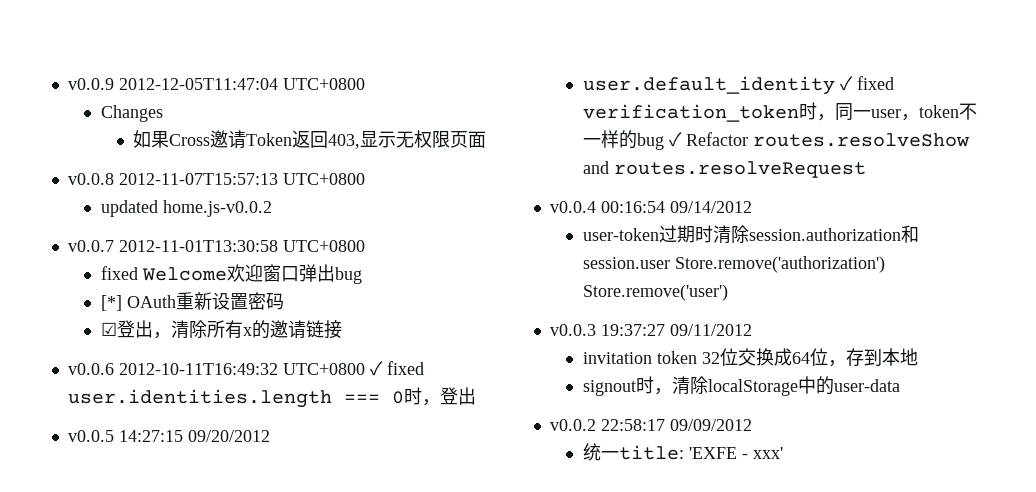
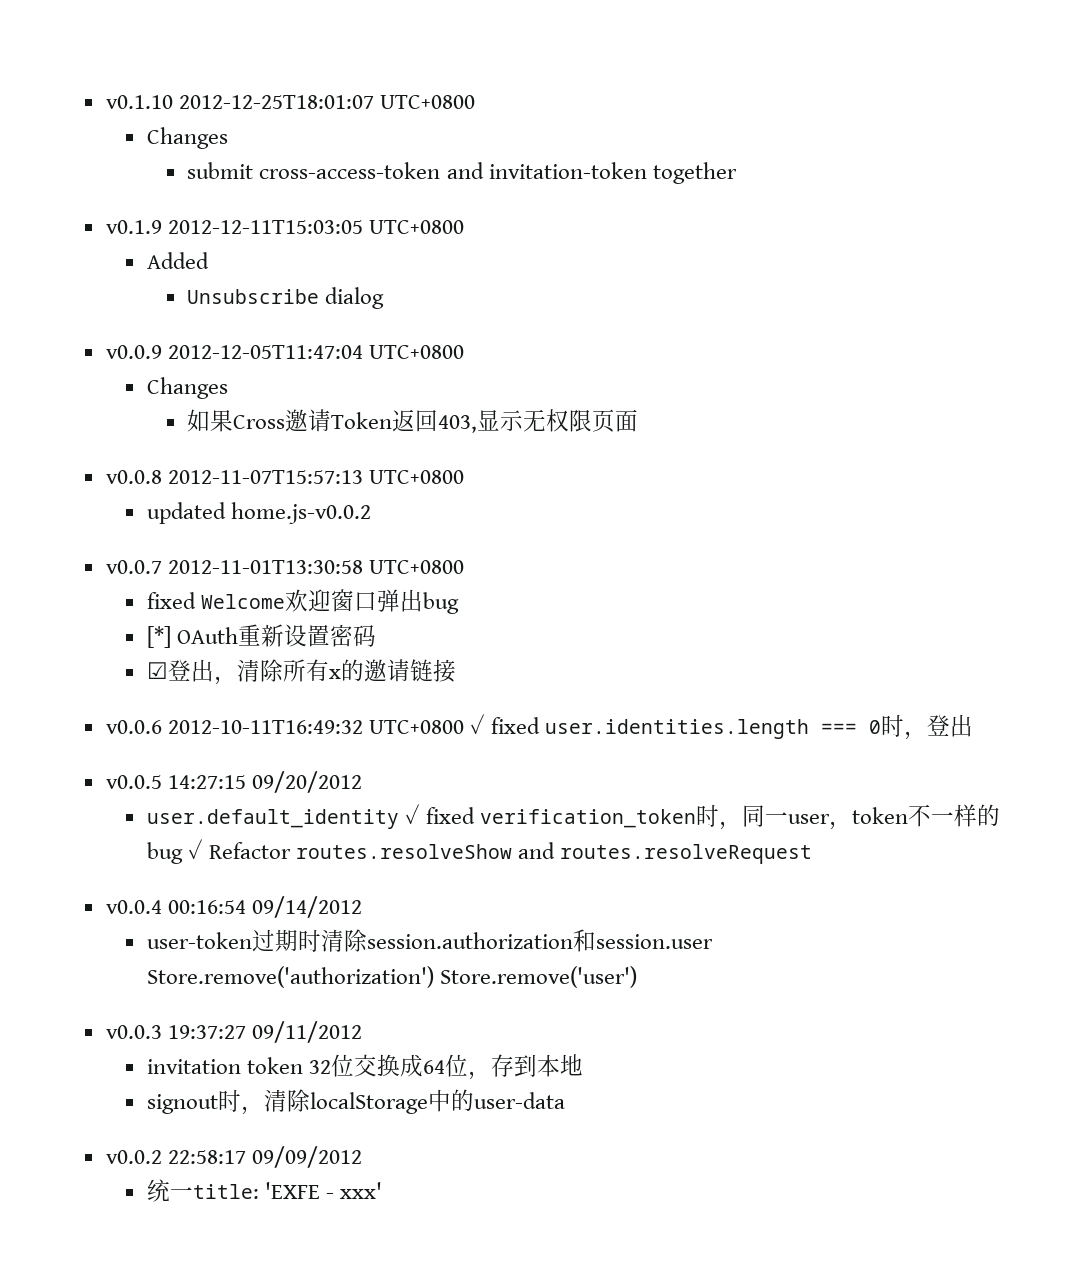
(67, 84) none -> [105,95,475,109] [146,127,228,149] [187,162,737,184] [105,220,464,234] [146,252,209,269] [187,287,385,309] v0.1.10 2012-12-25T18:01:07 UTC+0800 // Changes // submit cross-access-token and invitation-token together // v0.1.9 2012-12-11T15:03:05 UTC+0800 // Added // Unsubscribe dialog //

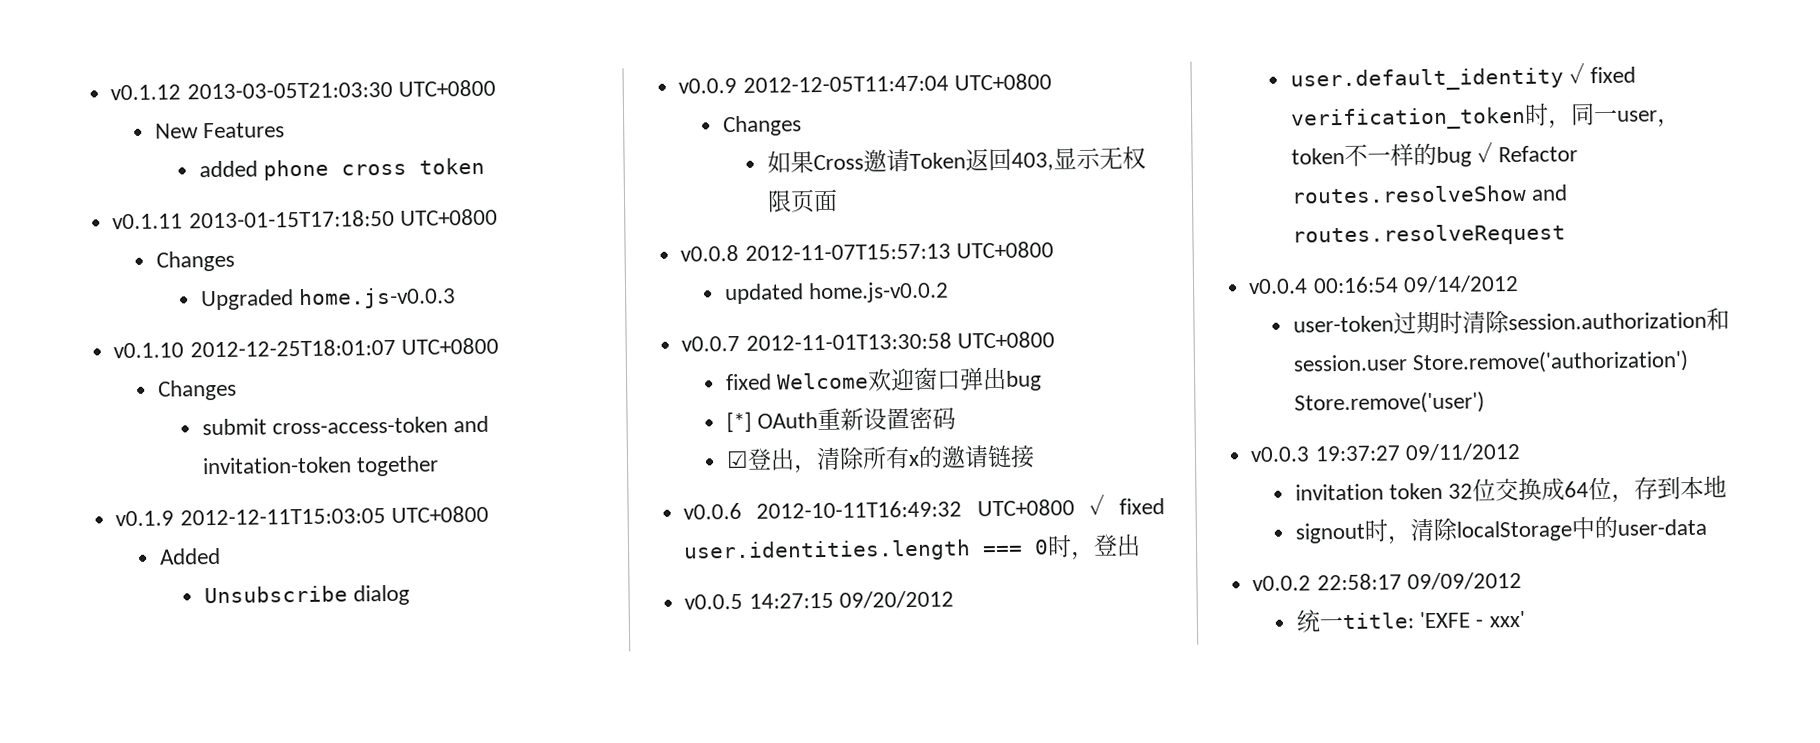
(105, 102) none -> [110,79,496,101] [154,122,286,139] [198,157,485,181] [112,208,498,230] [155,250,235,272] [200,287,456,311] v0.1.12 2013-03-05T21:03:30 UTC+0800 // New Features // added phone cross token // v0.1.11 2013-01-15T17:18:50 UTC+0800 // Changes // Upgraded home.js-v0.0.3 //

